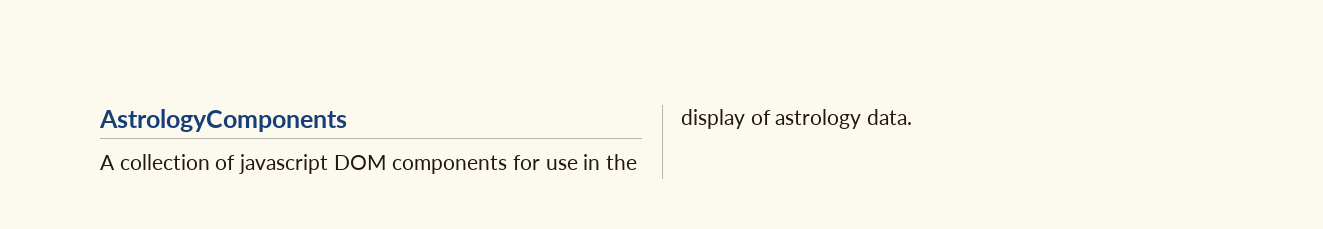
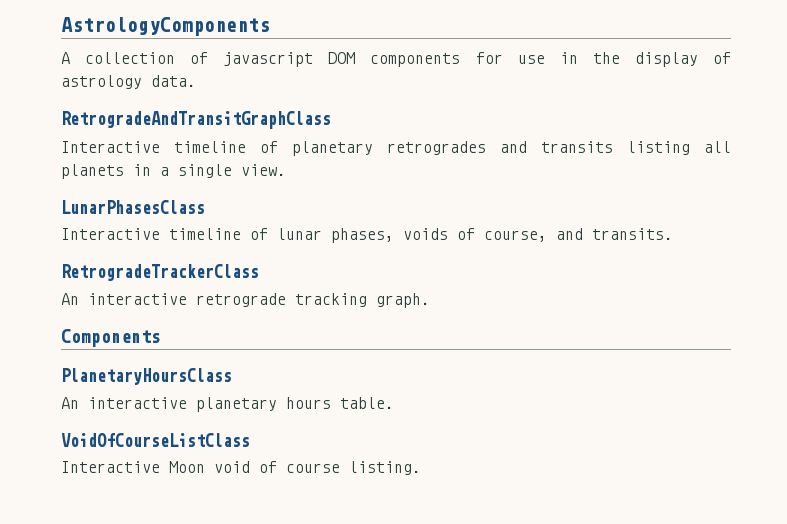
(913, 117) none -> [61,111,331,129] [61,141,731,156] [61,164,286,179] [61,200,205,214] [61,228,673,243] [61,264,259,281] [61,293,430,308] [61,329,161,347] [61,368,232,385] [61,397,394,412] [61,433,250,447] [61,461,421,475] // RetrogradeAndTransitGraphClass // Interactive timeline of planetary retrogrades and transits listing all planets in a single view. // LunarPhasesClass // Interactive timeline of lunar phases, voids of course, and transits. // RetrogradeTrackerClass // An interactive retrograde tracking graph. // Components // PlanetaryHoursClass // An interactive planetary hours table. // VoidOfCourseListClass // Interactive Moon void of course listing.

